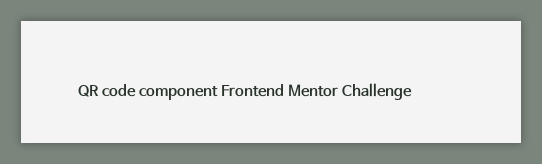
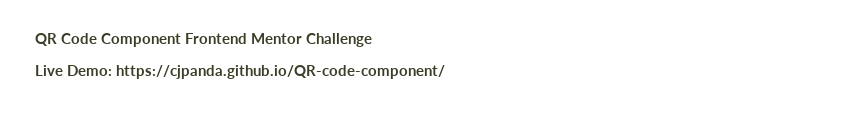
[102,84,219,100] code component -> [61,33,182,47] Code Component
(413, 91) none -> [35,65,445,79] // Live Demo: https://cjpanda.github.io/QR-code-component/

